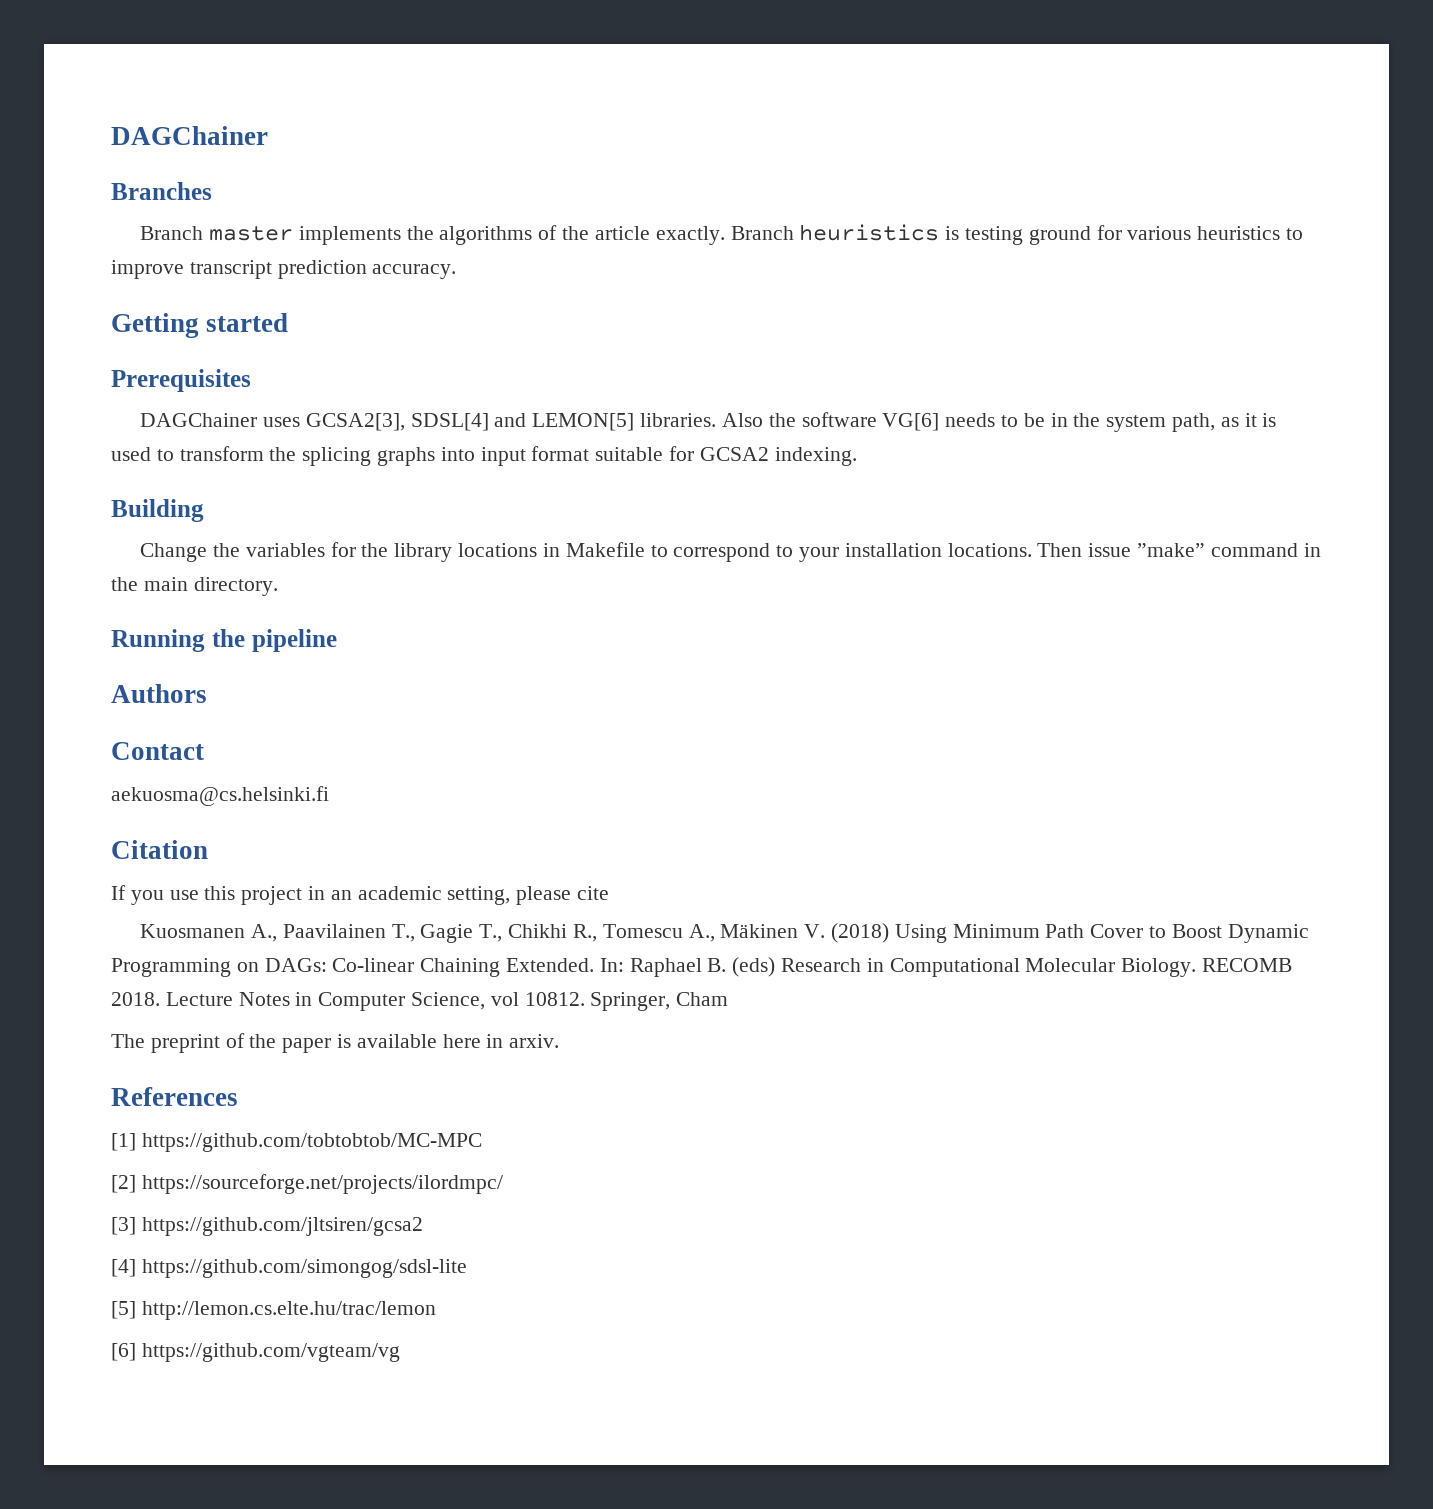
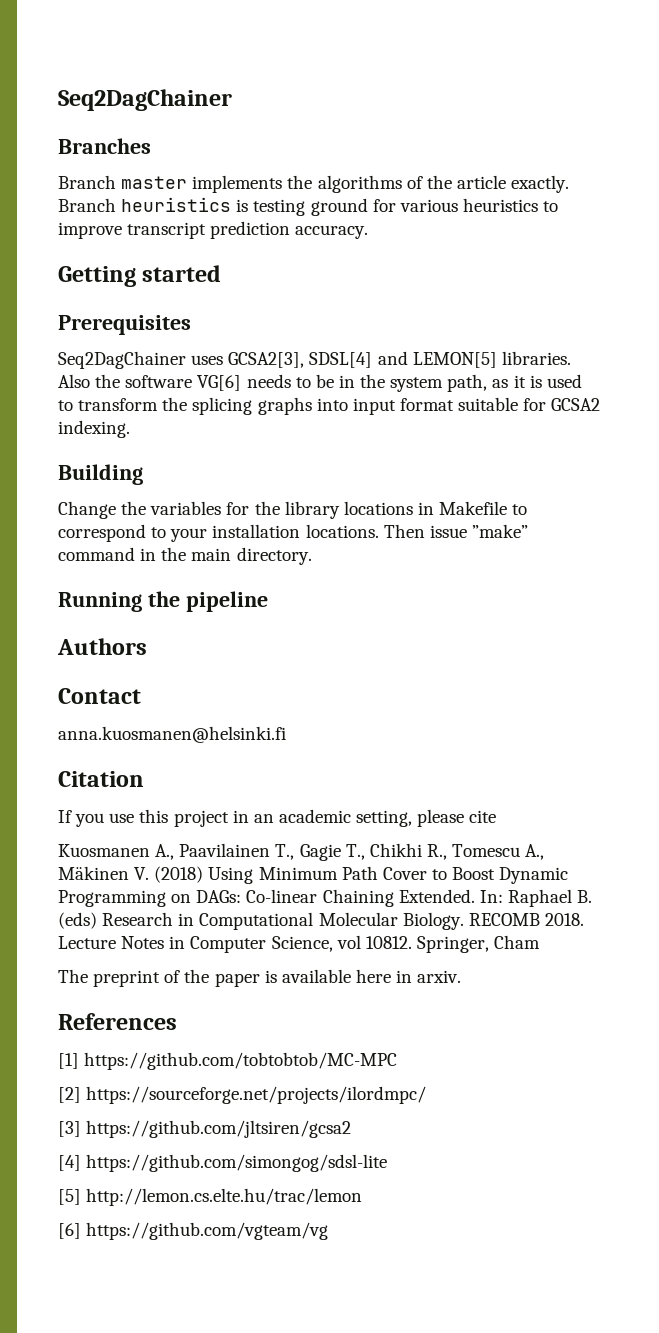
[111,126,268,145] DAGChainer -> [58,89,232,111] Seq2DagChainer
[140,413,258,427] DAGChainer -> [58,351,186,369] Seq2DagChainer
[111,786,329,806] aekuosma@cs.helsinki.fi -> [58,726,286,743] anna.kuosmanen@helsinki.fi

